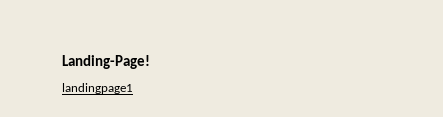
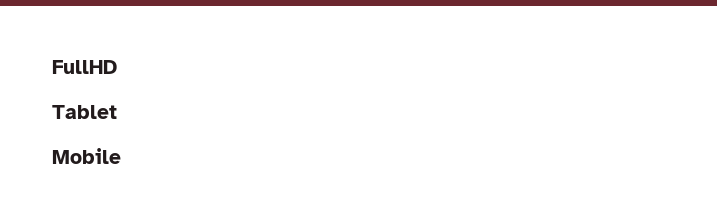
[62,55,150,69] [62,83,133,94] Landing-Page! // landingpage1 -> [52,60,117,74] [52,105,117,119] [52,148,121,164] FullHD // Tablet // Mobile

